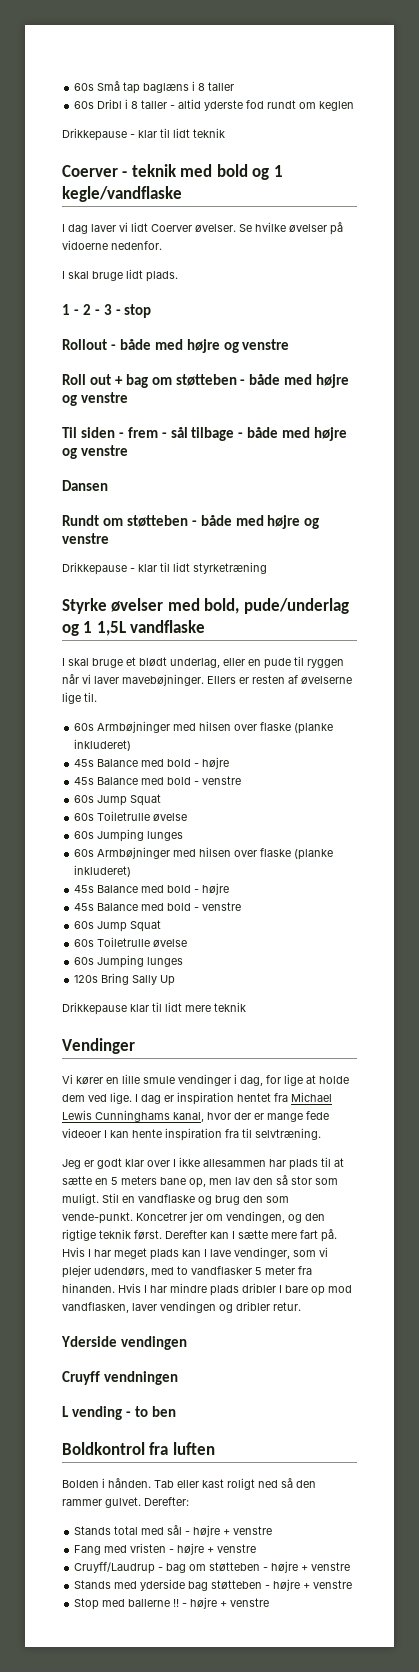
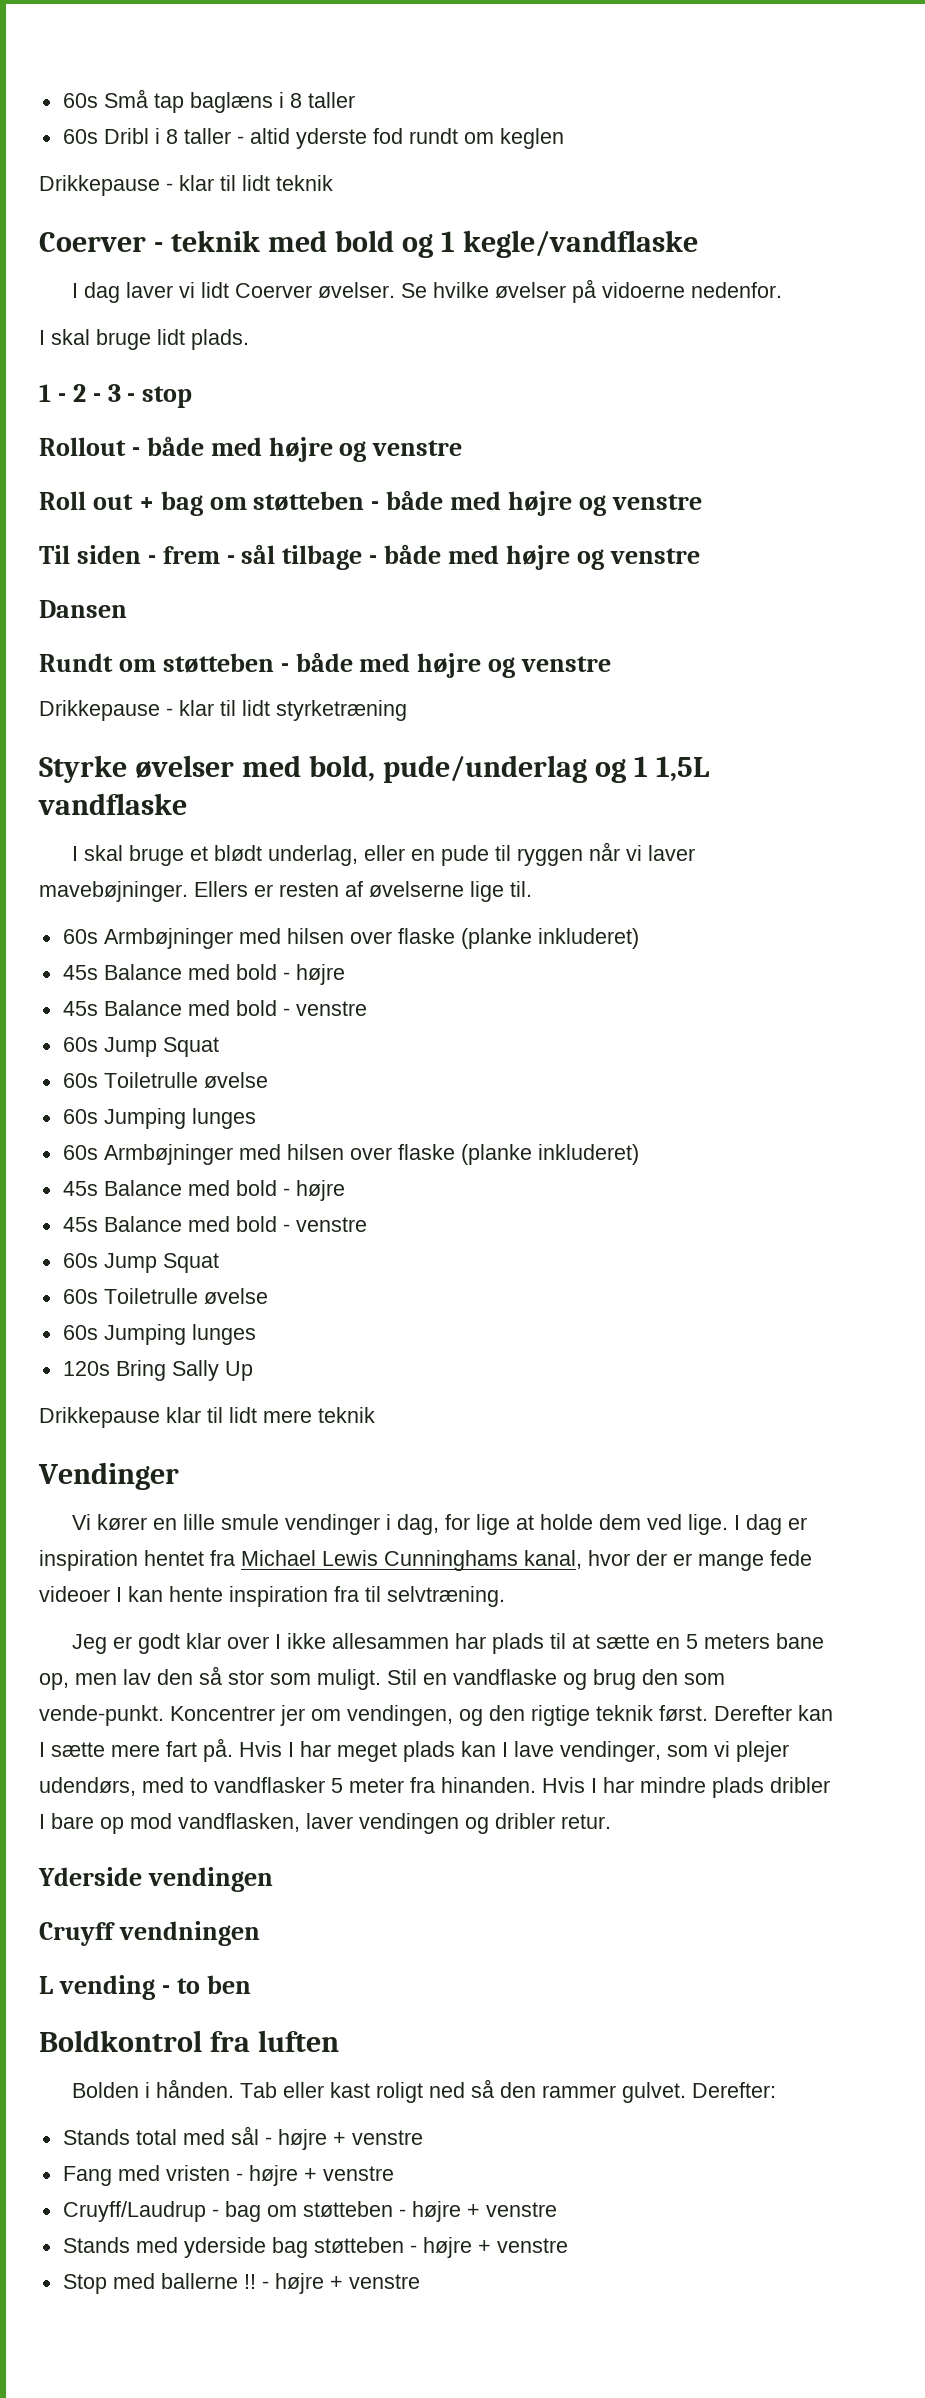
[136,1212,187,1221] Koncetrer -> [170,1706,275,1721] Koncentrer

